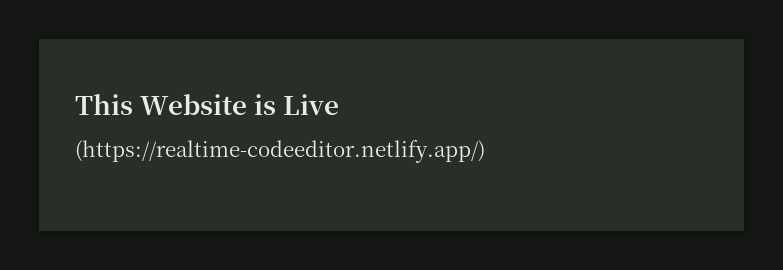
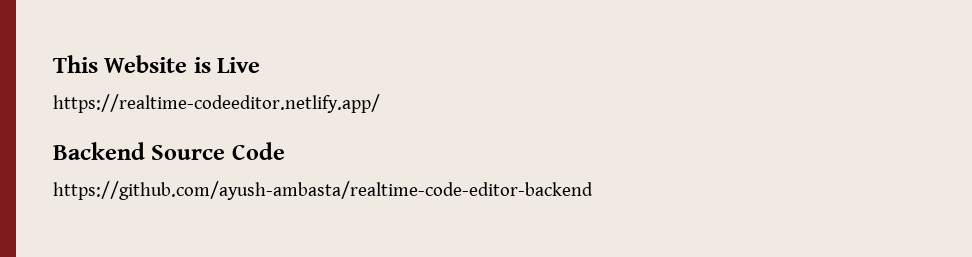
[75,140,485,163] (https://realtime-codeeditor.netlify.app/) -> [53,94,380,113] [53,142,285,160] [53,181,593,200] https://realtime-codeeditor.netlify.app/ // Backend Source Code // https://github.com/ayush-ambasta/realtime-code-editor-backend

